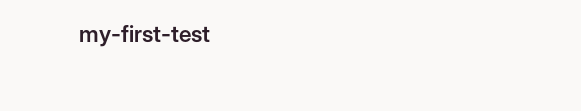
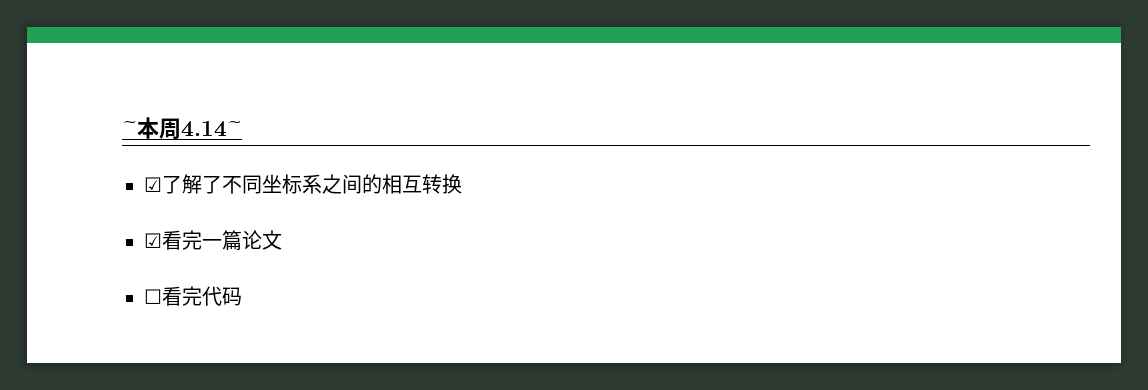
[79,25,210,47] my-first-test -> [122,117,242,139] [144,174,462,194] [144,230,282,251] [144,286,242,306] ~本周4.14~ // ☑了解了不同坐标系之间的相互转换 // ☑看完一篇论文 // ☐看完代码

